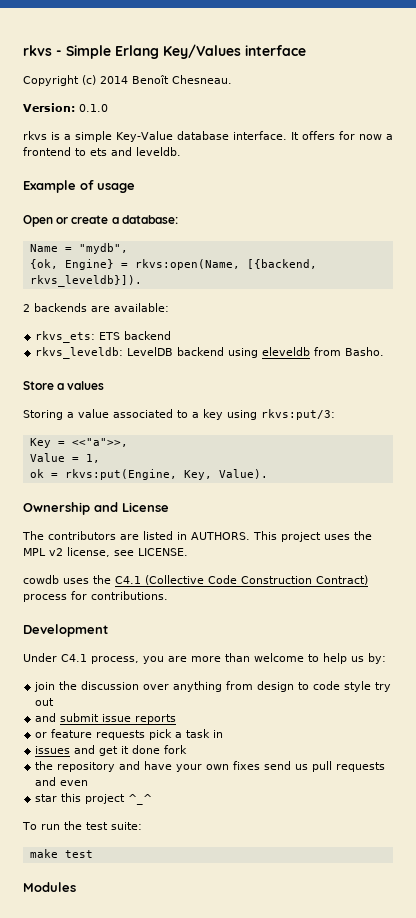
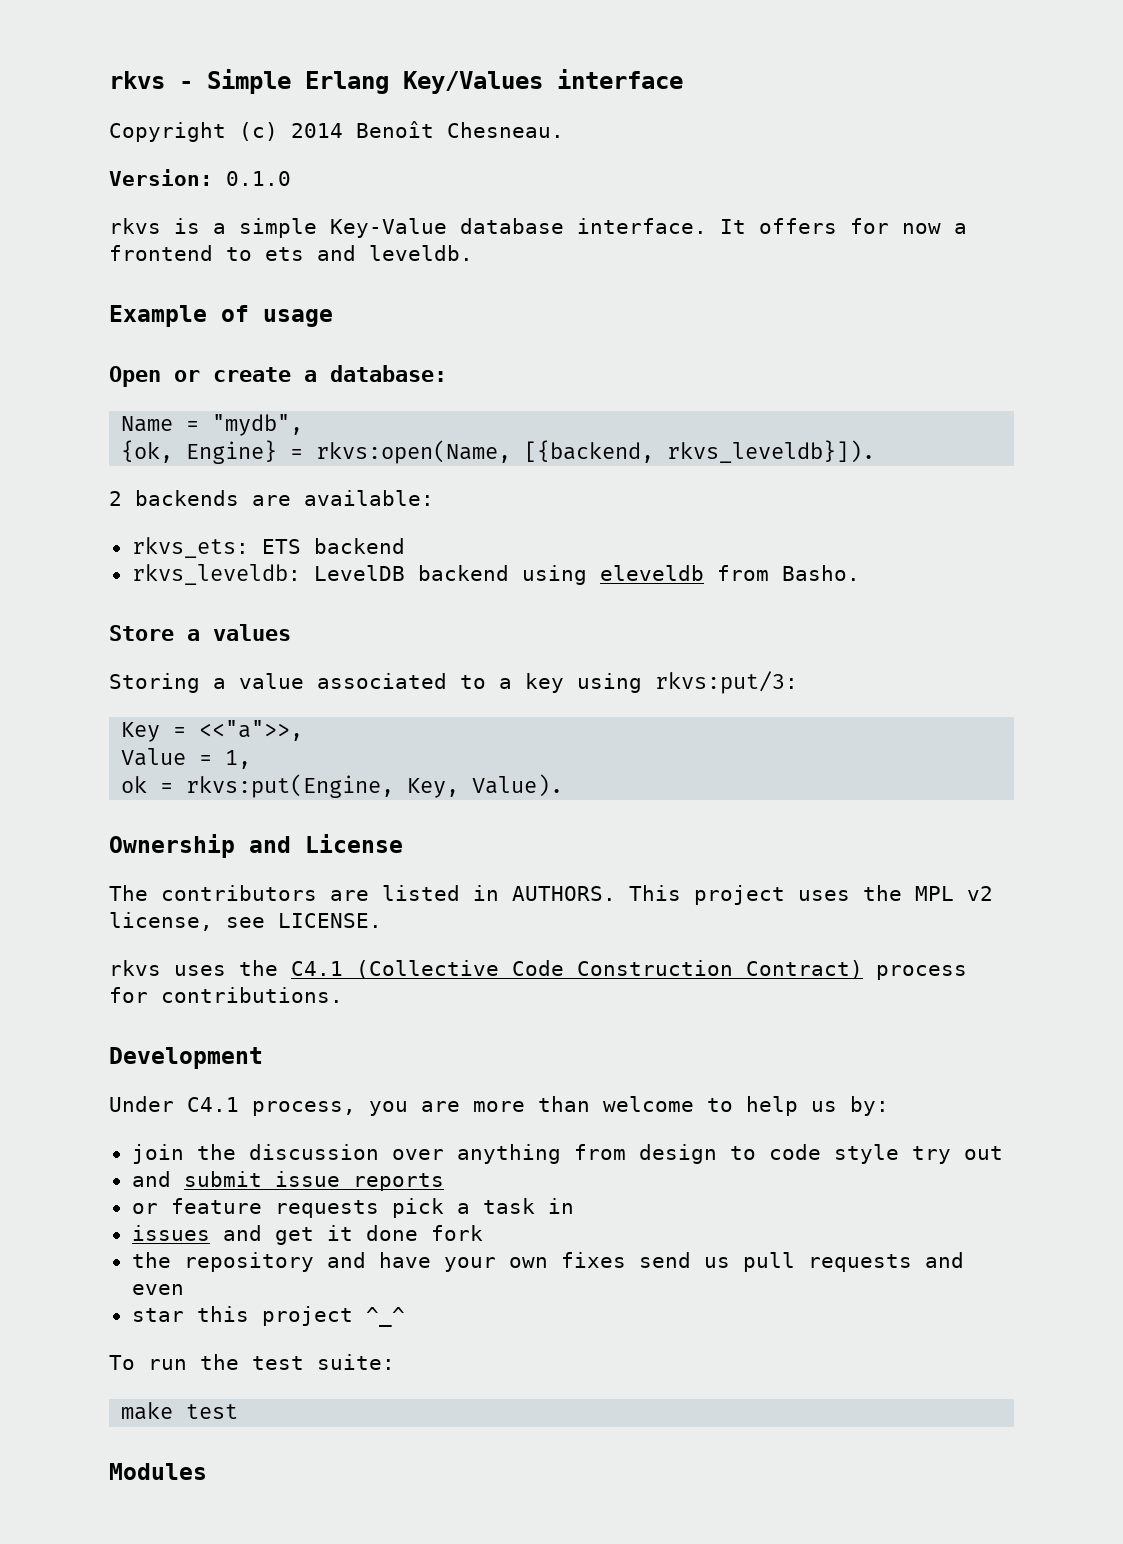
[23,575,59,584] cowdb -> [109,960,161,976] rkvs

